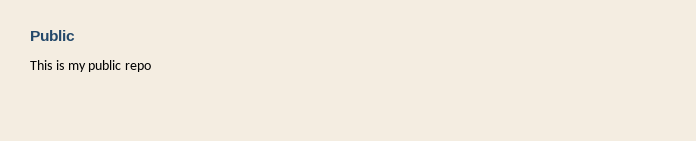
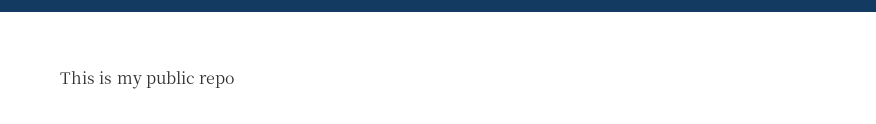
[30,30,75,41] Public // -> (60, 77) none

